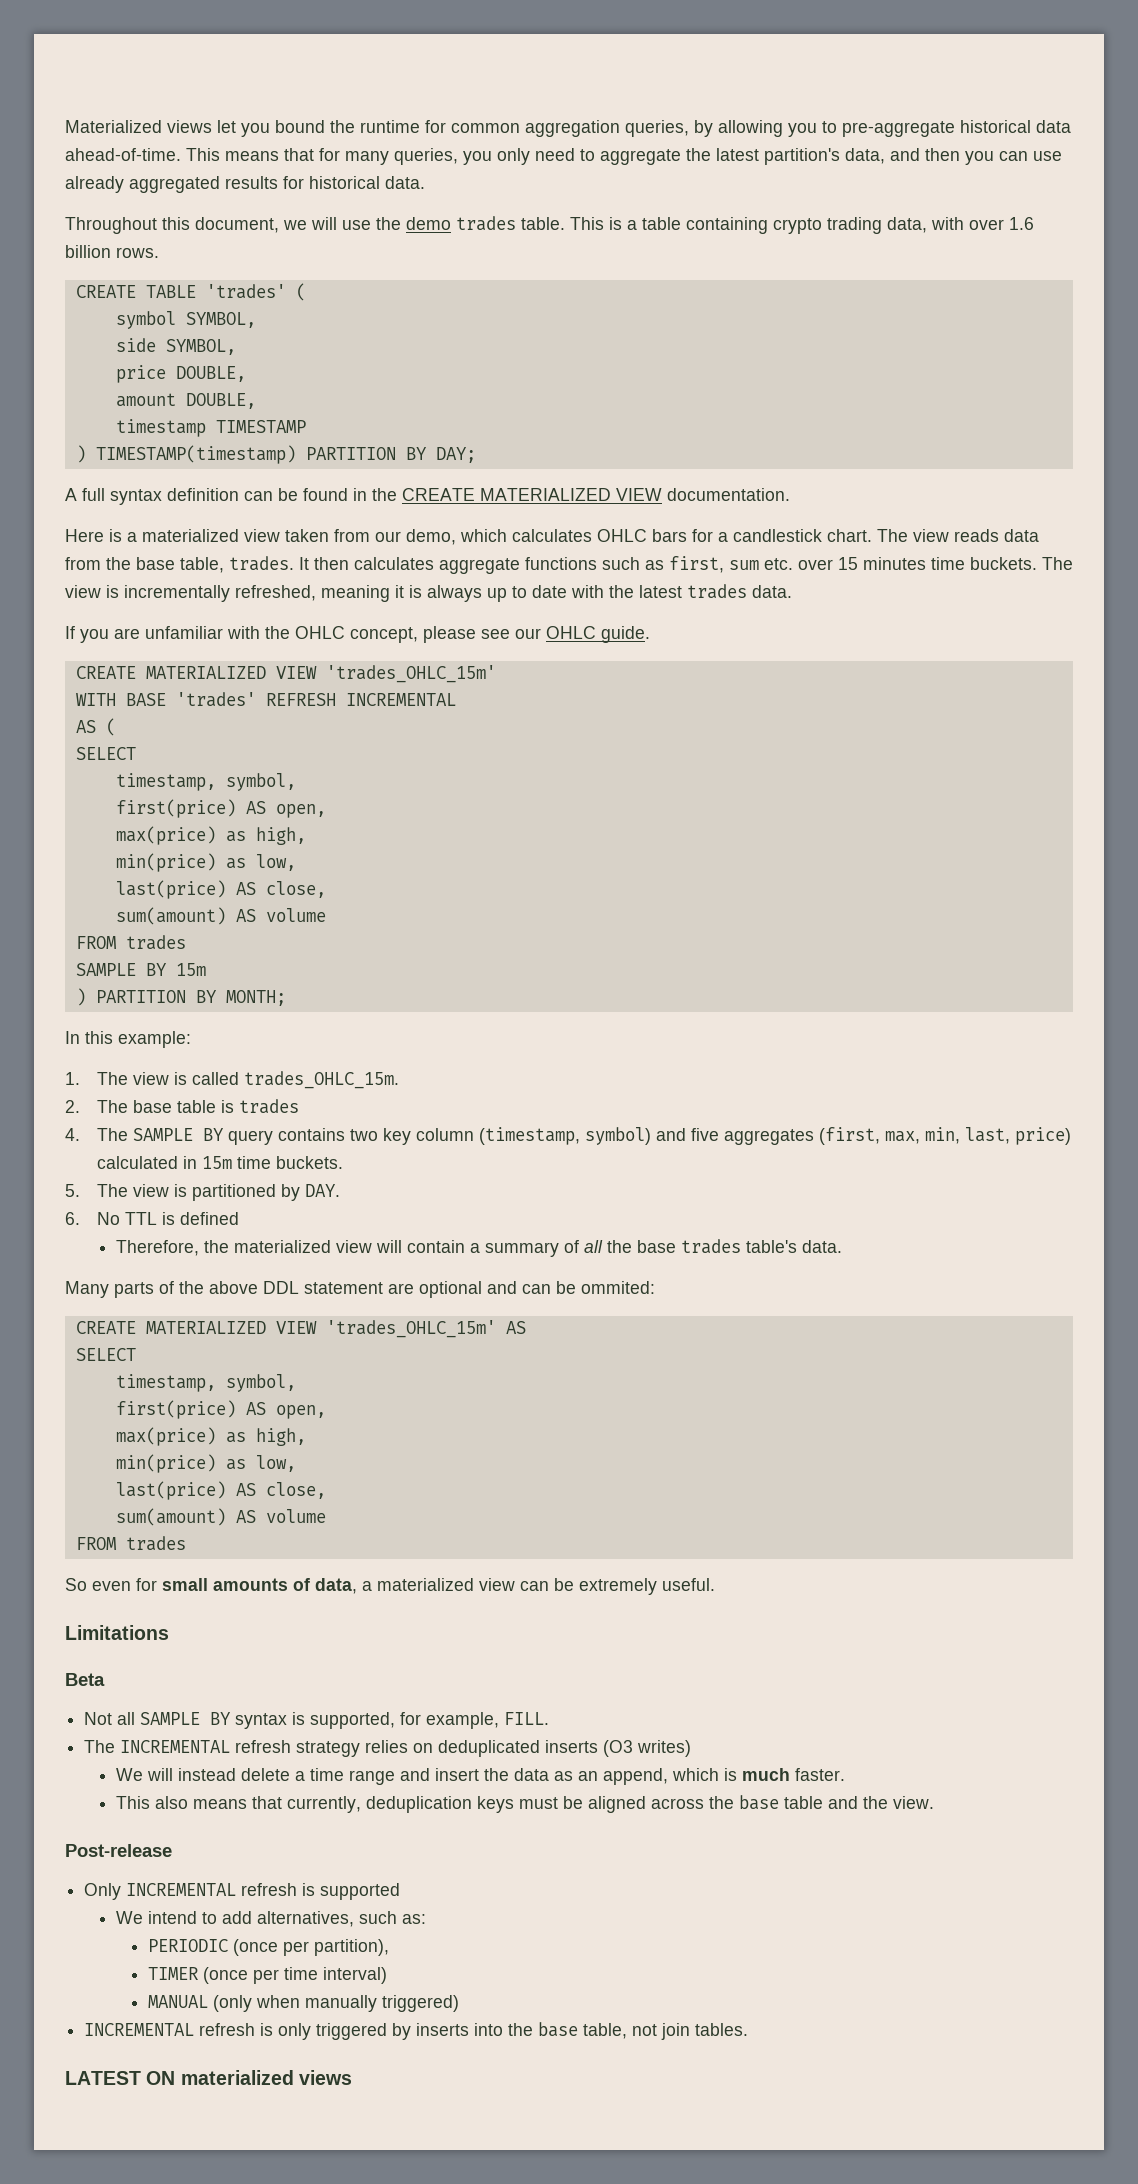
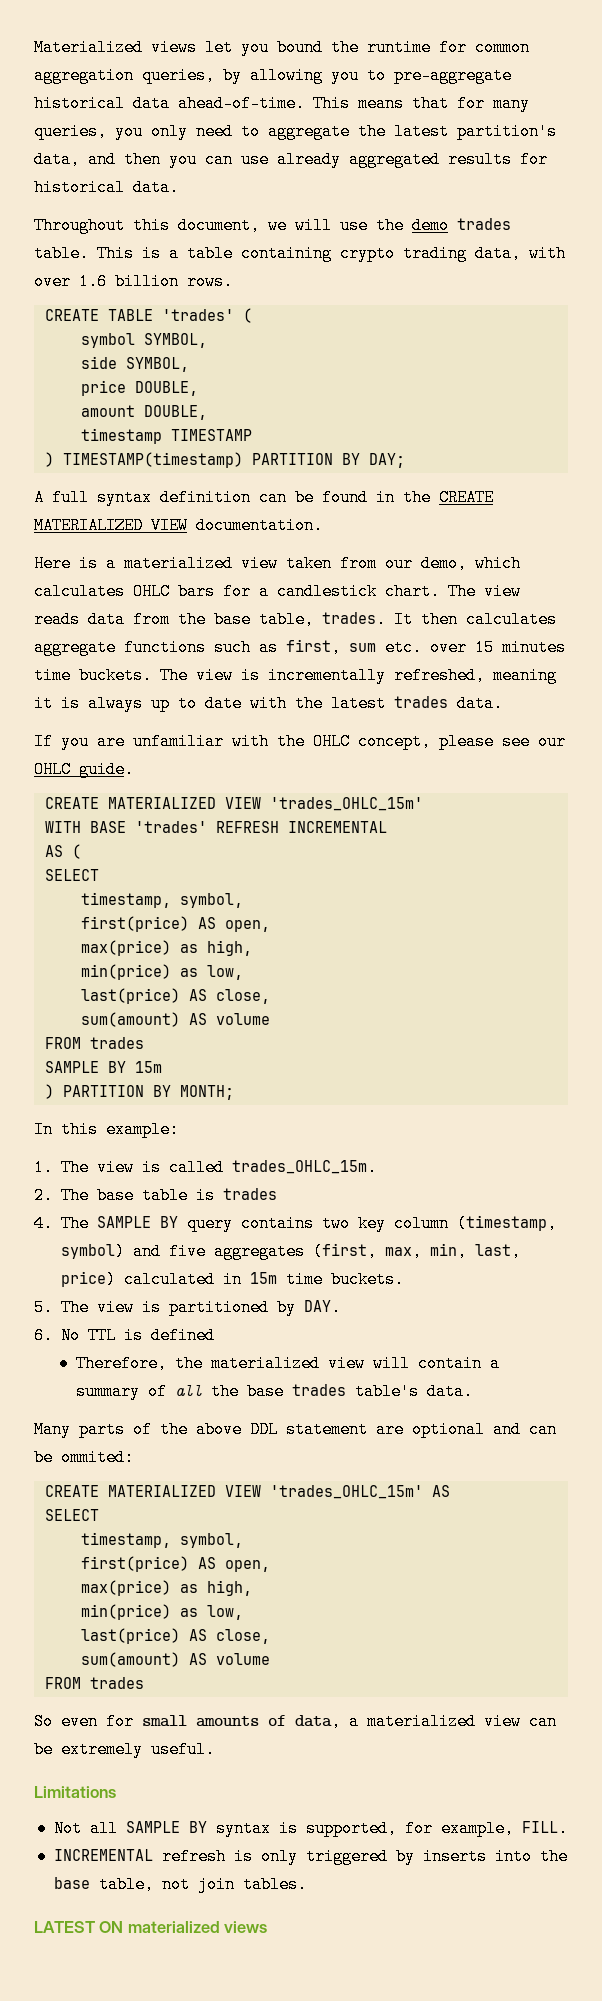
[65,1673,105,1686] // Beta -> (116, 1792) none
[84,1740,692,1757] [116,1768,846,1785] [116,1795,935,1813] [65,1844,172,1857] [84,1883,401,1900] [116,1911,427,1927] [147,1939,389,1956] [147,1967,387,1984] [147,1995,459,2012] // The INCREMENTAL refresh strategy relies on deduplicated inserts (O3 writes) // We will instead delete a time range and insert the data as an append, which is much faster. // This also means that currently, deduplication keys must be aligned across the base table and the view. // Post-release // Only INCREMENTAL refresh is supported // We intend to add alternatives, such as: // PERIODIC (once per partition), // TIMER (once per time interval) // MANUAL (only when manually triggered) -> (568, 1828) none

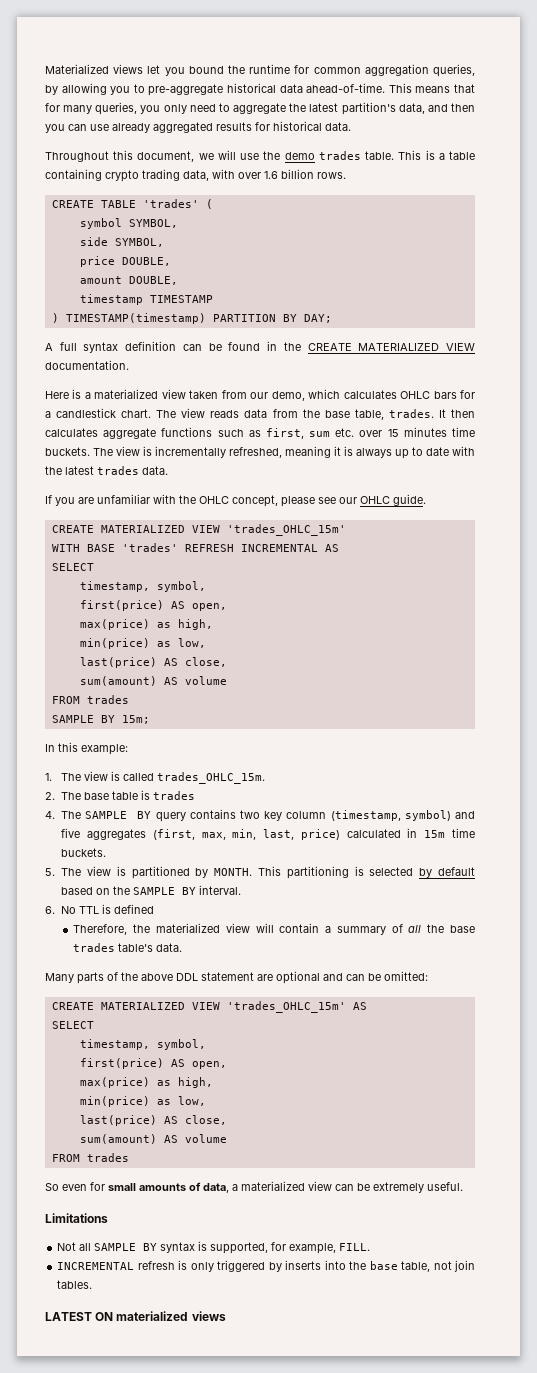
[44,844,81,859] // AS ( -> [324,544,339,552] AS
[134,1061,162,1073] [44,1084,234,1100] 15m // ) PARTITION BY MONTH; -> [121,715,150,724] 15m;
[304,1299,341,1316] DAY. -> [214,866,475,879] [61,885,242,895] MONTH. This partitioning is selected by default based on the SAMPLE BY interval.
[61,1449,134,1466] ommited: -> [384,971,428,981] omitted:

